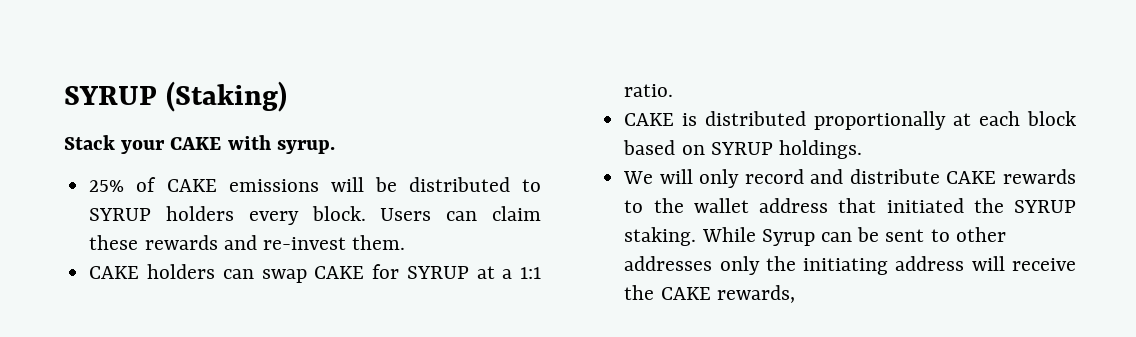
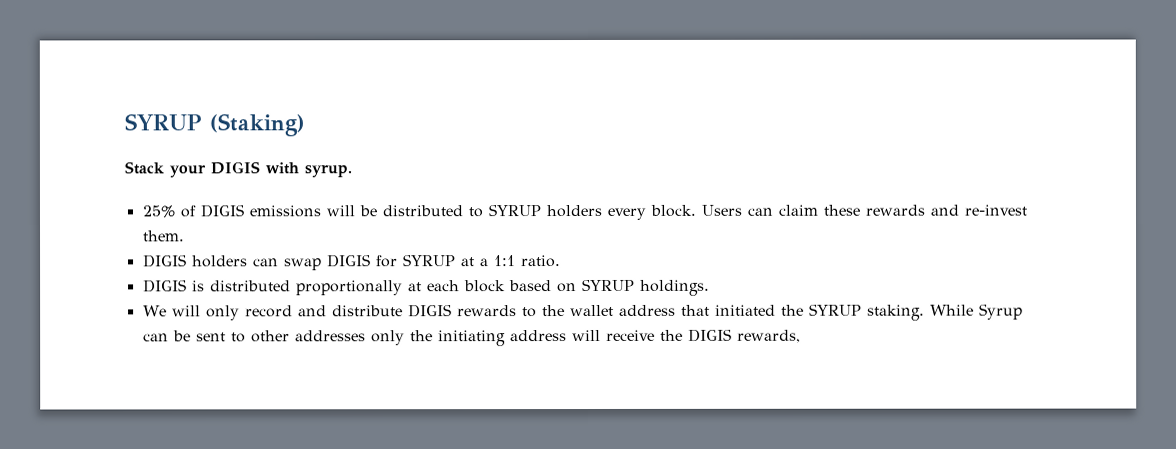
[170,137,222,150] CAKE -> [210,161,260,175] DIGIS
[166,179,217,192] CAKE -> [199,204,244,218] DIGIS
[89,266,140,279] CAKE -> [142,254,187,268] DIGIS
[314,266,365,279] CAKE -> [326,254,371,268] DIGIS
[624,113,675,126] CAKE -> [142,279,187,293] DIGIS
[946,171,997,184] CAKE -> [407,304,452,318] DIGIS
[660,287,711,300] CAKE -> [687,328,732,342] DIGIS

